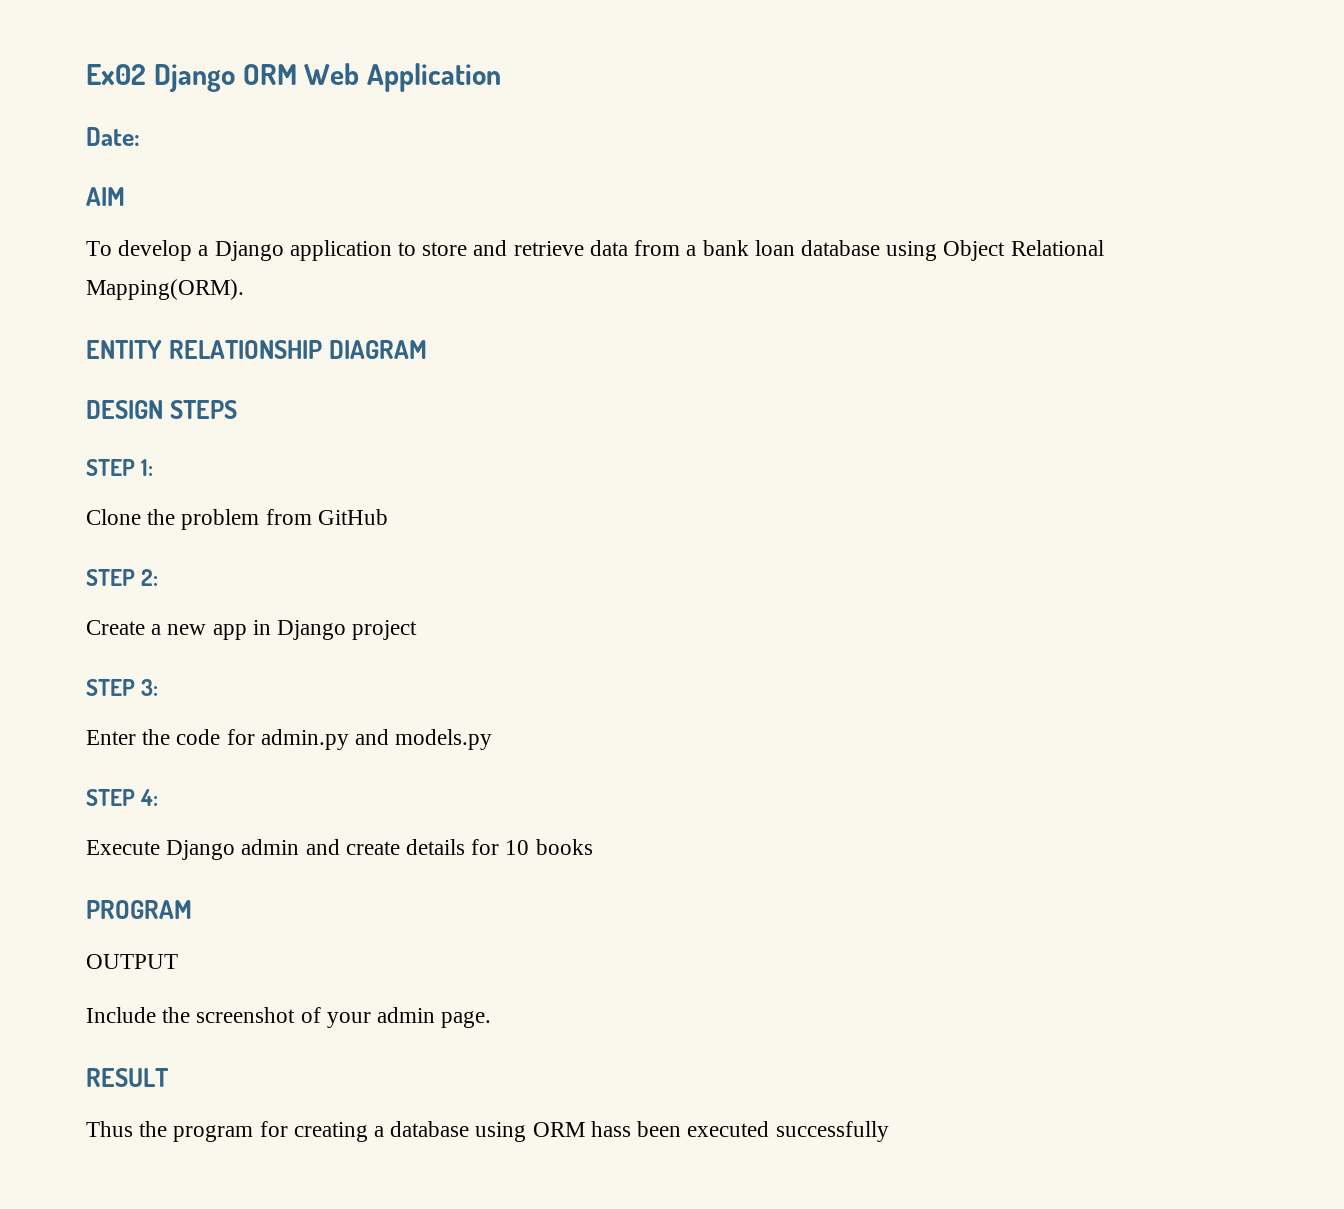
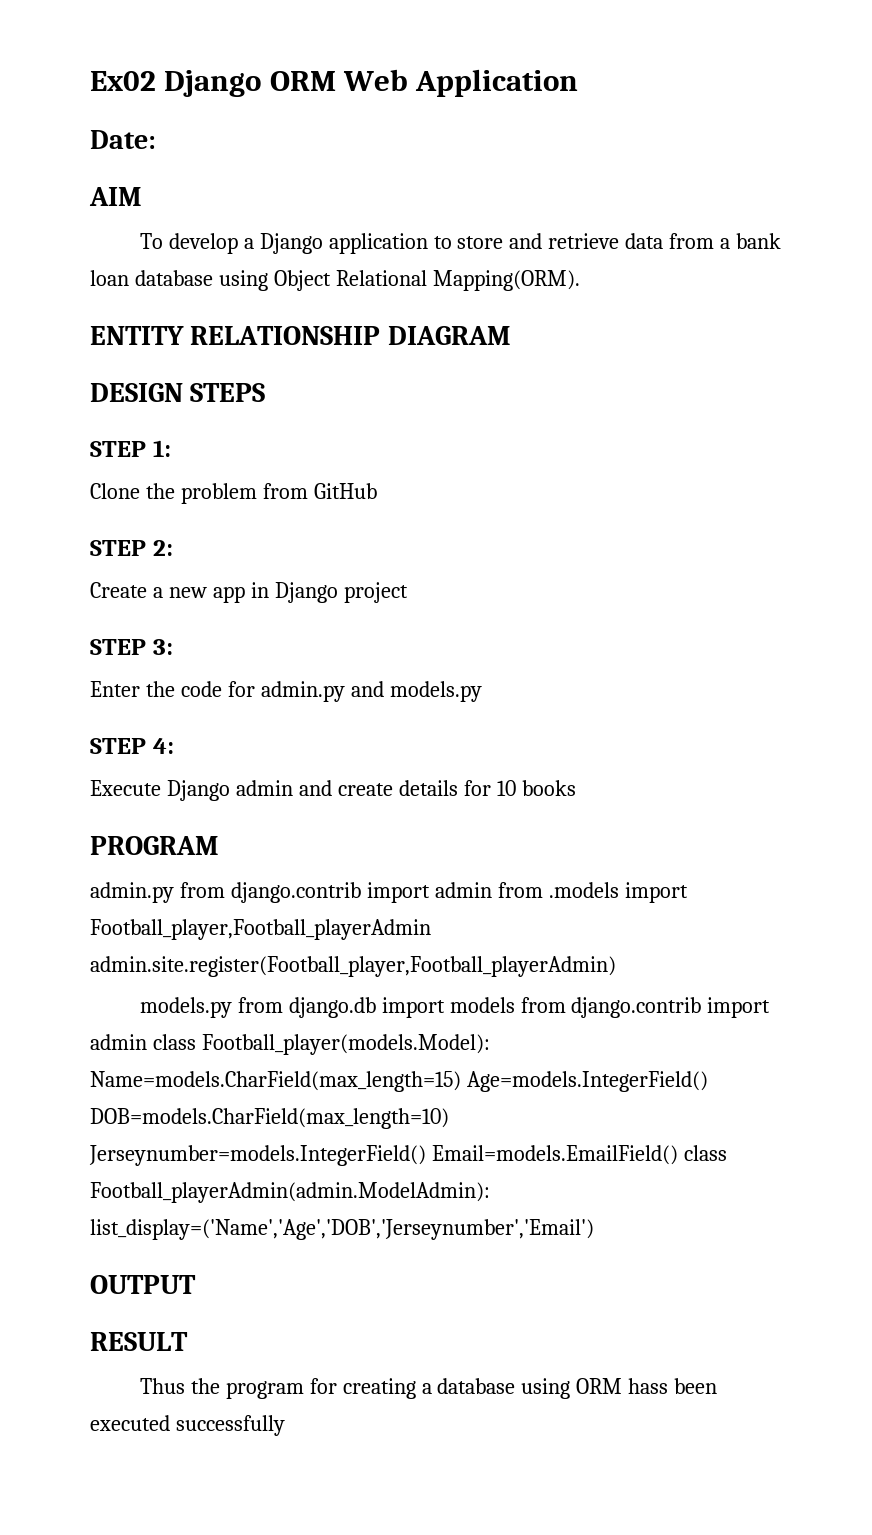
[86,954,178,969] [86,1007,492,1028] OUTPUT // Include the screenshot of your admin page. -> [90,882,688,903] [90,919,431,940] [90,956,616,977] [139,997,771,1018] [90,1034,490,1055] [90,1071,708,1092] [90,1108,449,1129] [89,1145,727,1166] [90,1182,490,1203] [90,1219,594,1240] [90,1275,196,1294] admin.py from django.contrib import admin from .models import Football_player,Football_playerAdmin admin.site.register(Football_player,Football_playerAdmin) // models.py from django.db import models from django.contrib import admin class Football_player(models.Model): Name=models.CharField(max_length=15) Age=models.IntegerField() DOB=models.CharField(max_length=10) Jerseynumber=models.IntegerField() Email=models.EmailField() class Football_playerAdmin(admin.ModelAdmin): list_display=('Name','Age','DOB','Jerseynumber','Email') // OUTPUT

